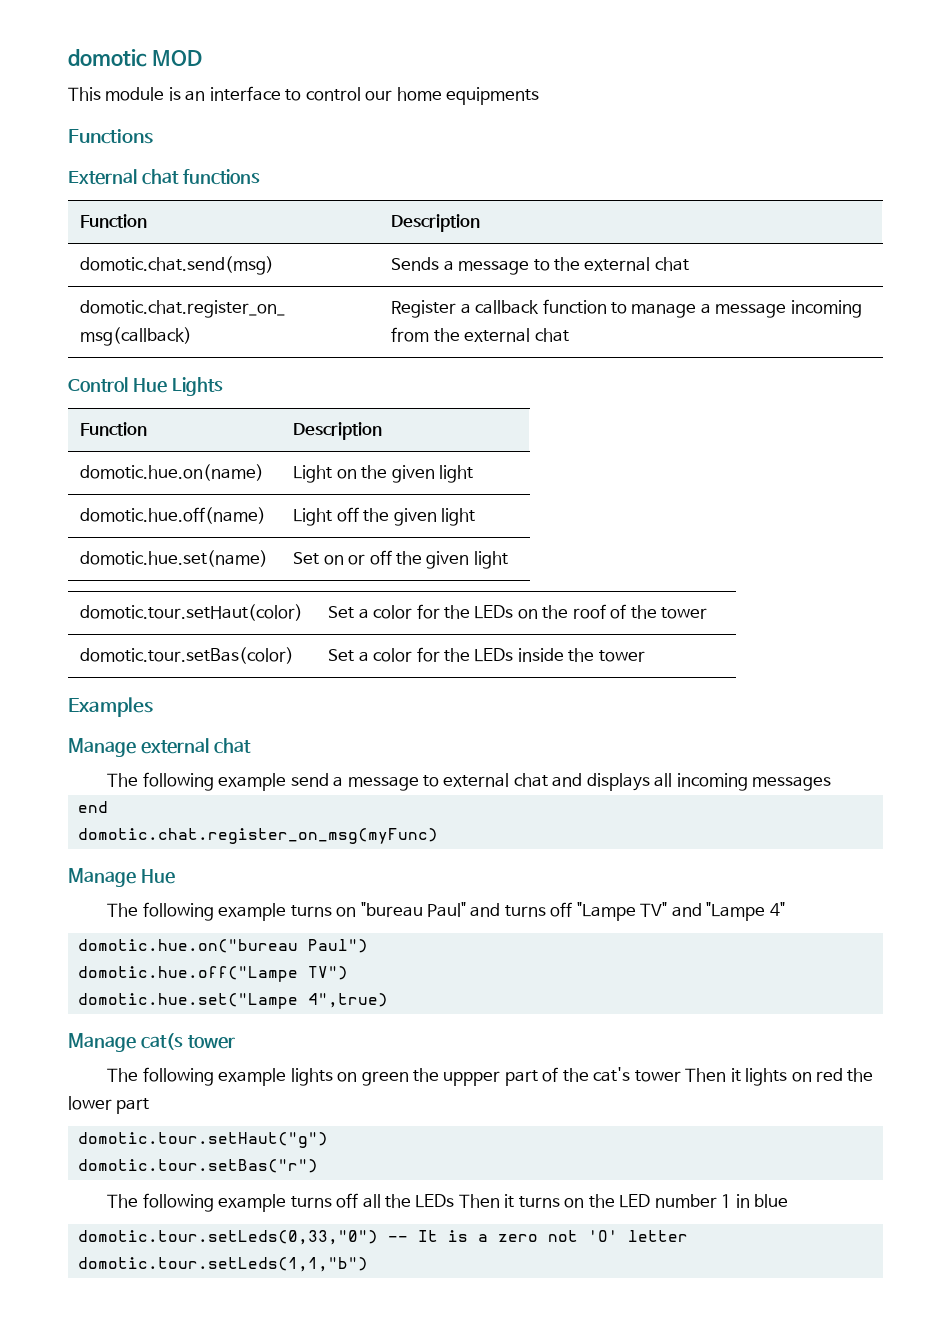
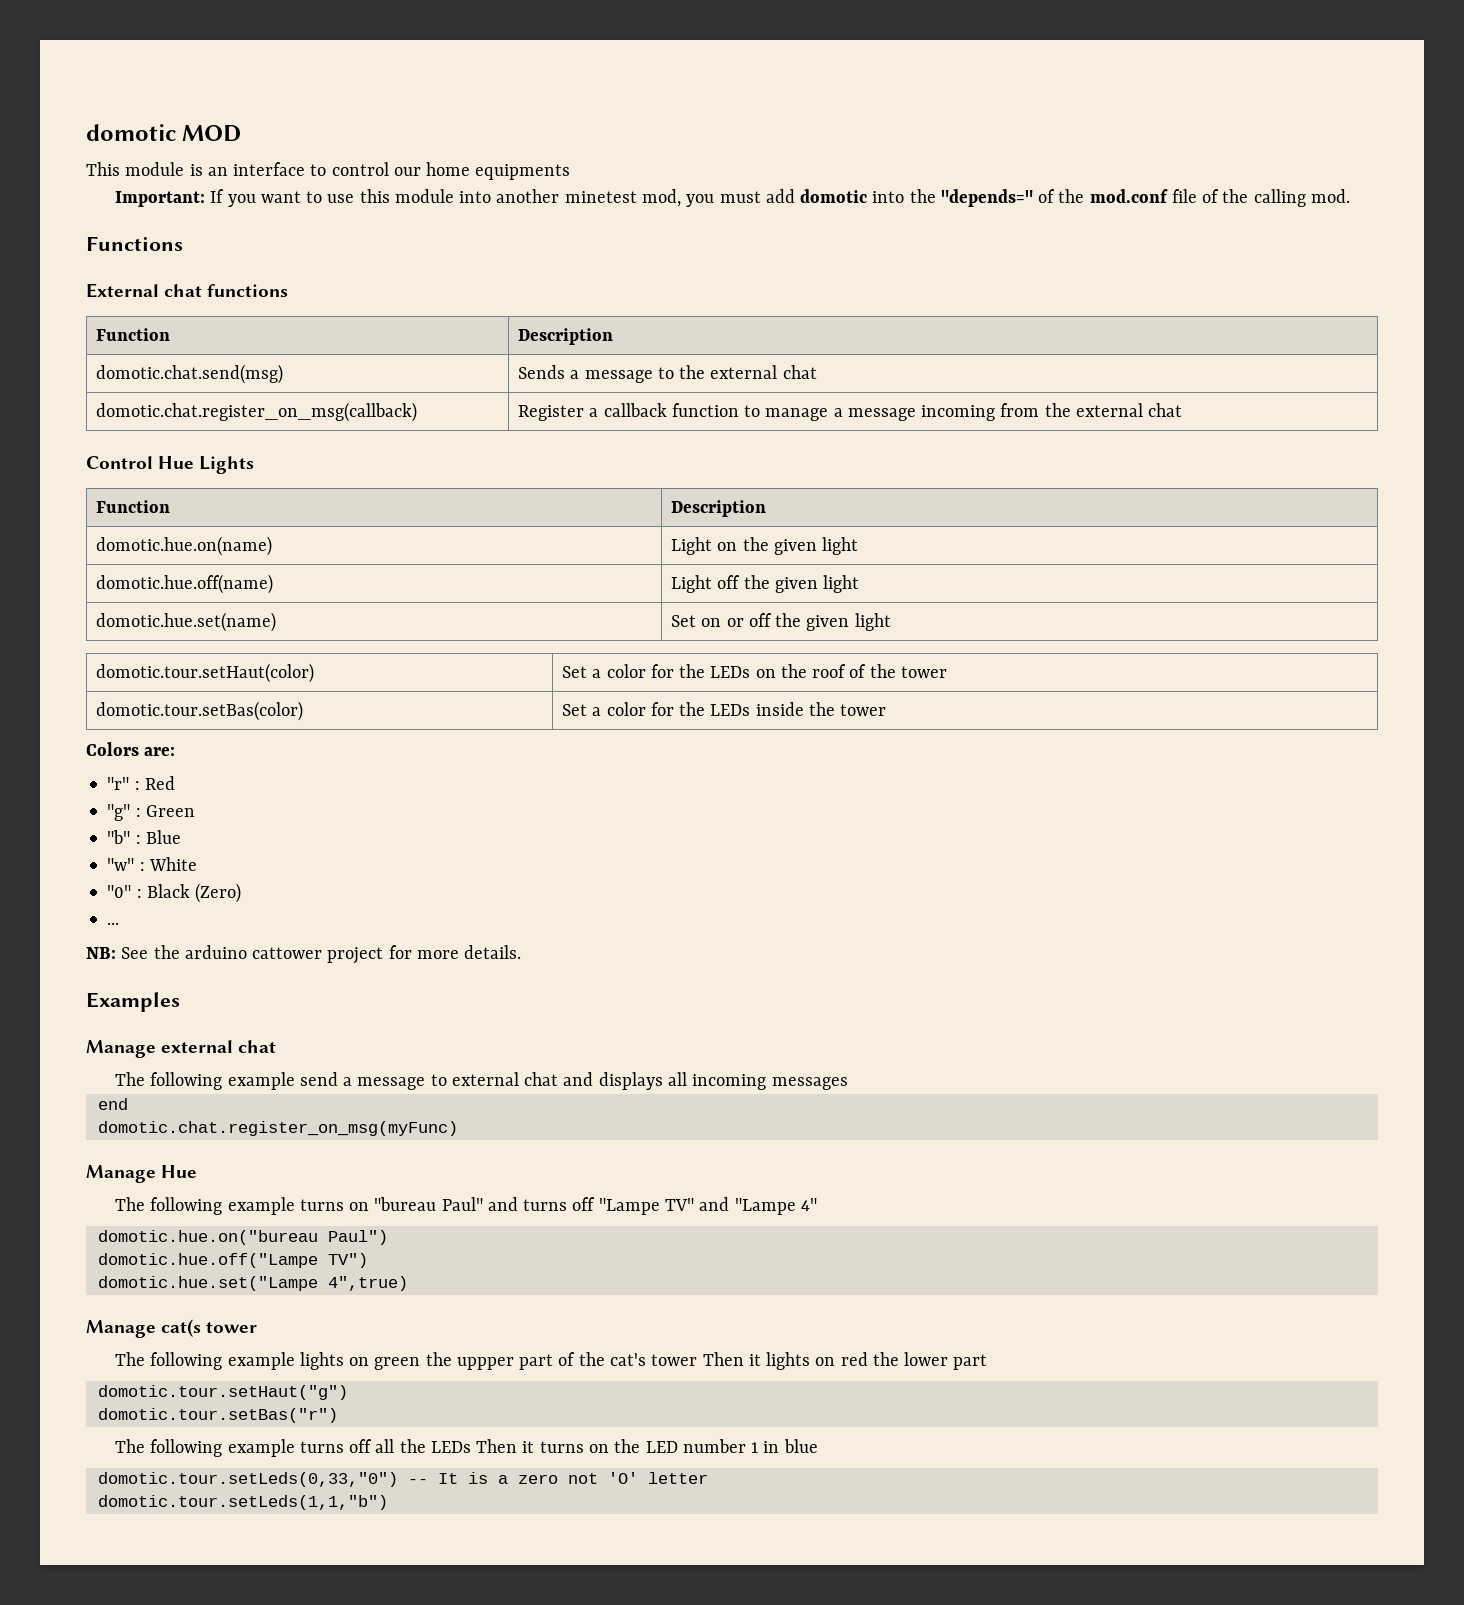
(540, 96) none -> [115,189,1350,207] // Important: If you want to use this module into another minetest mod, you must add domotic into the "depends=" of the mod.conf file of the calling mod.
(645, 656) none -> [86,742,176,756] [107,776,175,790] [107,804,195,821] [107,830,181,844] [107,857,197,871] [107,883,242,903] [107,922,120,925] [86,945,522,964] // Colors are: // "r" : Red // "g" : Green // "b" : Blue // "w" : White // "0" : Black (Zero) // ... // NB: See the arduino cattower project for more details.

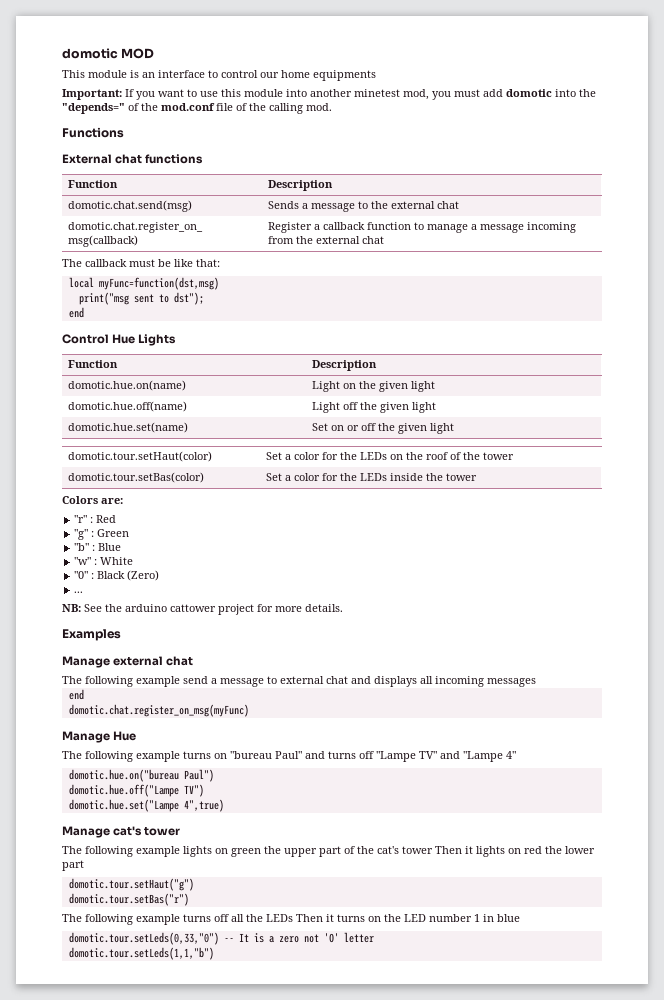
(1183, 410) none -> [62,259,220,267] [68,277,219,290] [78,292,204,305] [68,307,84,318] // The callback must be like that: // local myFunc=function(dst,msg) // print("msg sent to dst"); // end
[161,1319,202,1337] cat(s -> [113,826,143,836] cat's
[456,1357,514,1370] uppper -> [284,848,317,857] upper

